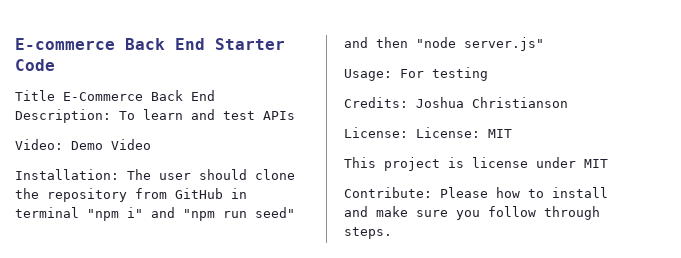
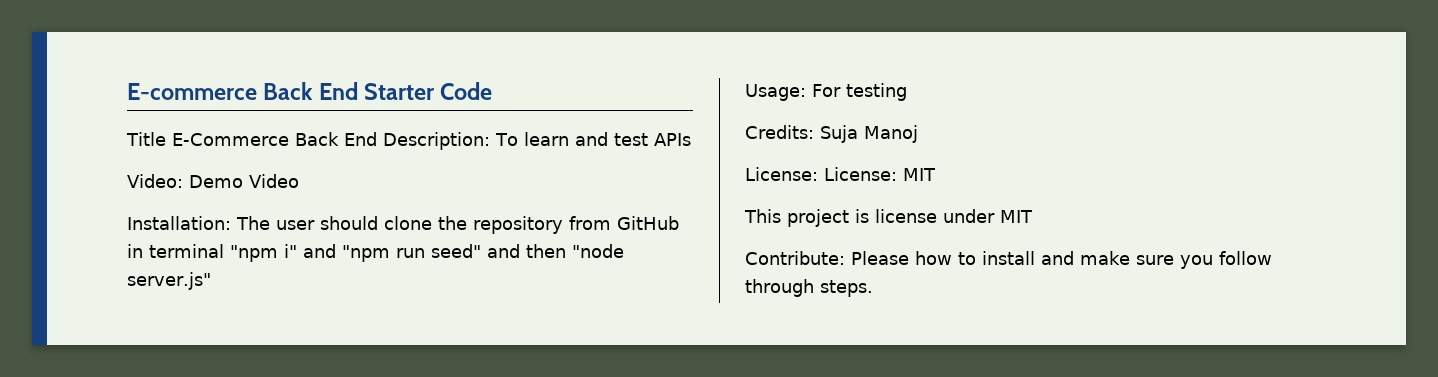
[416,97,568,108] Joshua Christianson -> [820,125,918,143] Suja Manoj

